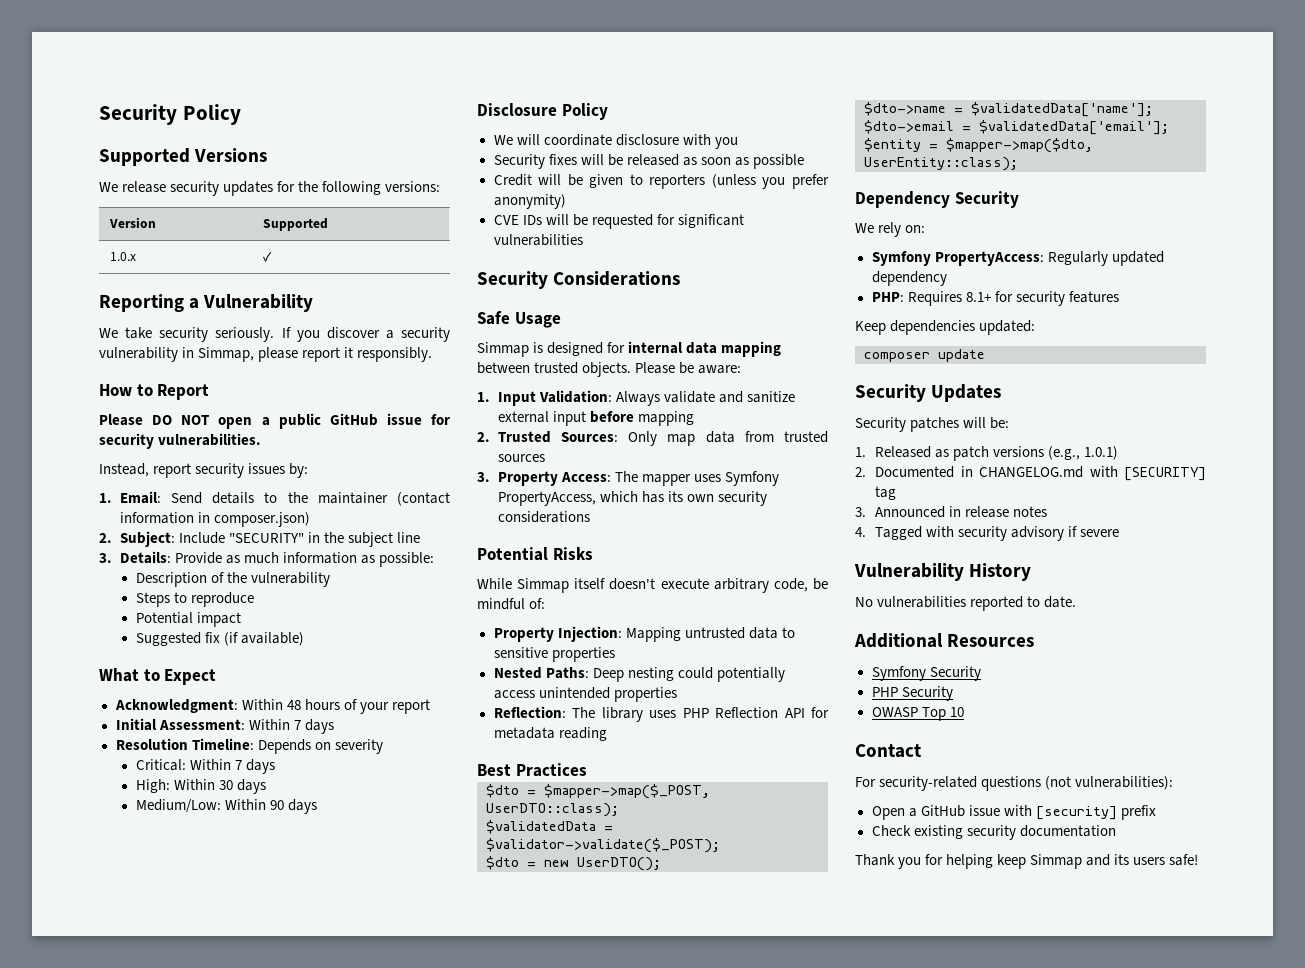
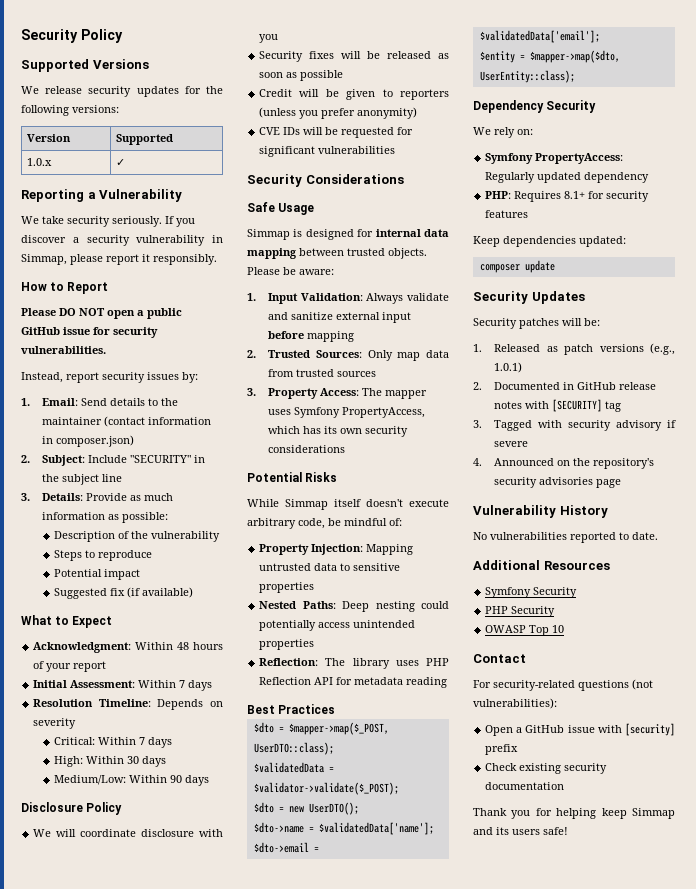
[979,466,1084,478] CHANGELOG.md -> [577,382,657,390] [494,401,523,409] GitHub release notes
[875,506,1048,518] [855,527,866,537] Announced in release notes // 4. -> (482, 424) none
(1120, 533) none -> [473,458,655,469] [494,477,622,488] // 4. Announced on the repository's security advisories page

